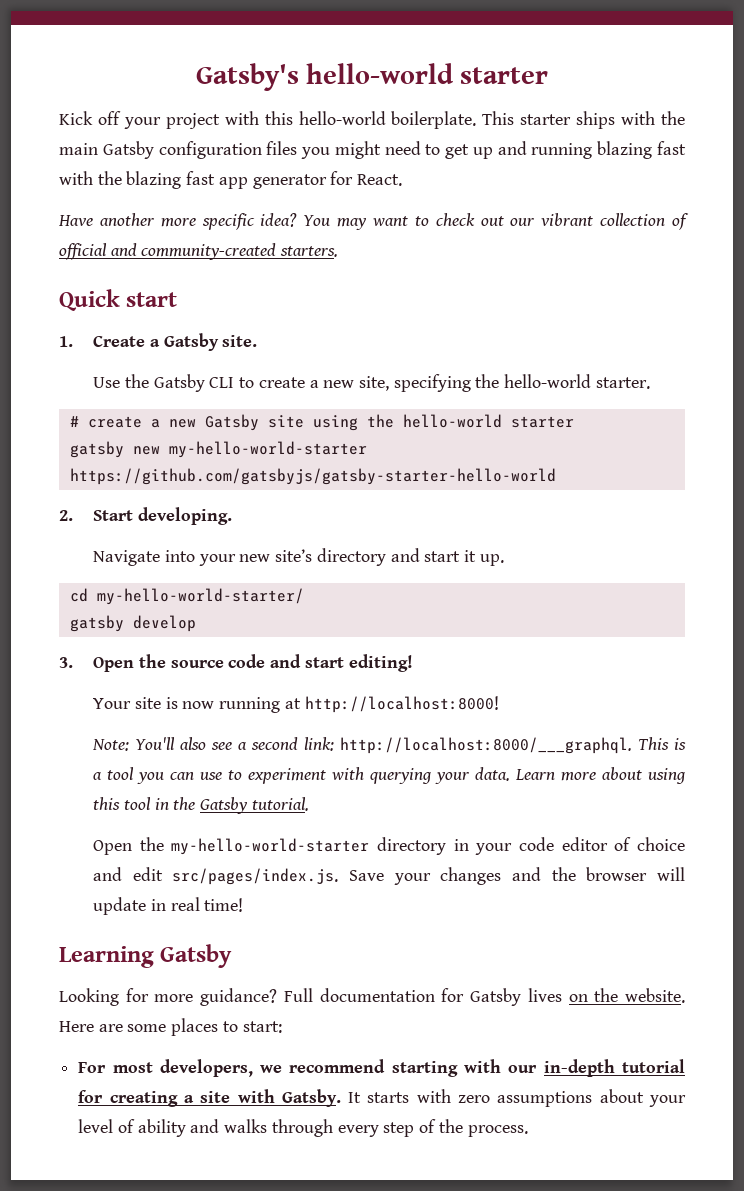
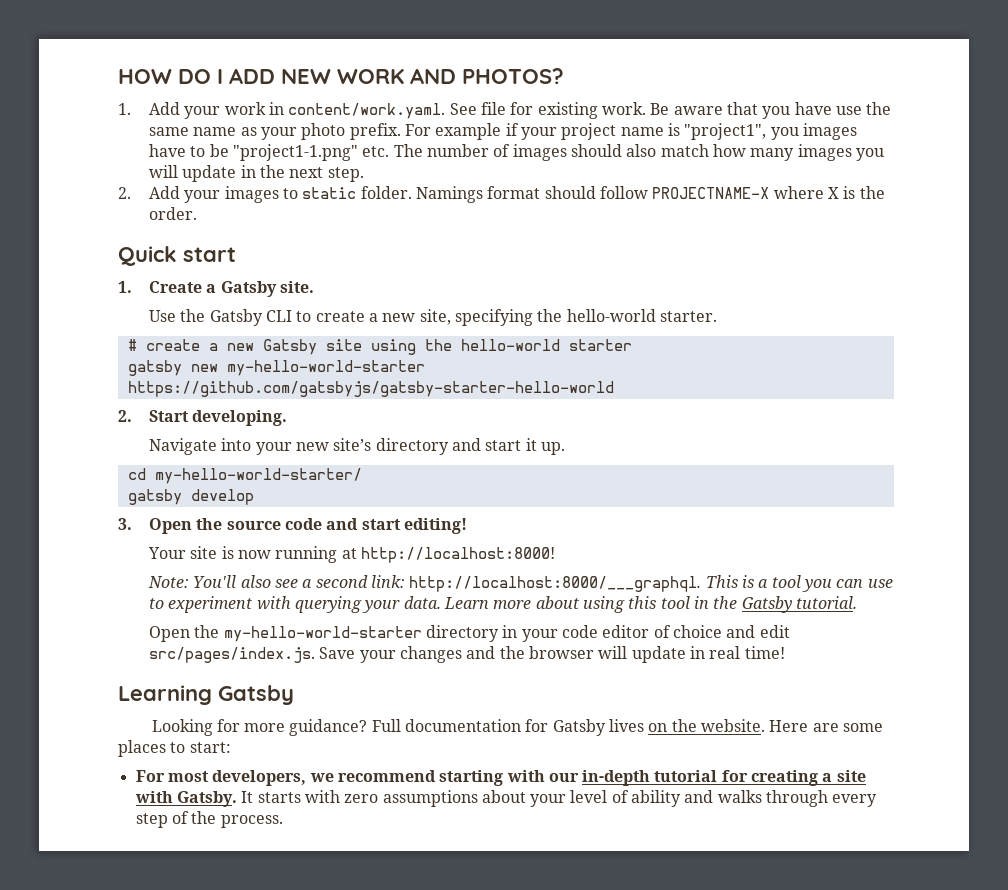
[195,63,549,91] [59,111,685,129] [59,141,686,159] [59,171,403,189] [58,213,689,230] [59,243,339,260] Gatsby's hello-world starter // Kick off your project with this hello-world boilerplate. This starter ships with the main Gatsby configuration files you might need to get up and running blazing fast with the blazing fast app generator for React. // Have another more specific idea? You may want to check out our vibrant collection of official and community-created starters. -> [118,68,564,84] [118,102,892,119] [149,123,857,140] [149,144,884,161] [149,165,364,182] [118,186,885,203] [149,207,198,220] HOW DO I ADD NEW WORK AND PHOTOS? // 1. Add your work in content/work.yaml. See file for existing work. Be aware that you have use the same name as your photo prefix. For example if your project name is "project1", you images have to be "project1-1.png" etc. The number of images should also match how many images you will update in the next step. // 2. Add your images to static folder. Namings format should follow PROJECTNAME-X where X is the order.

